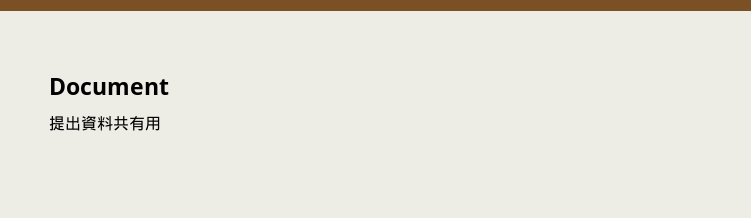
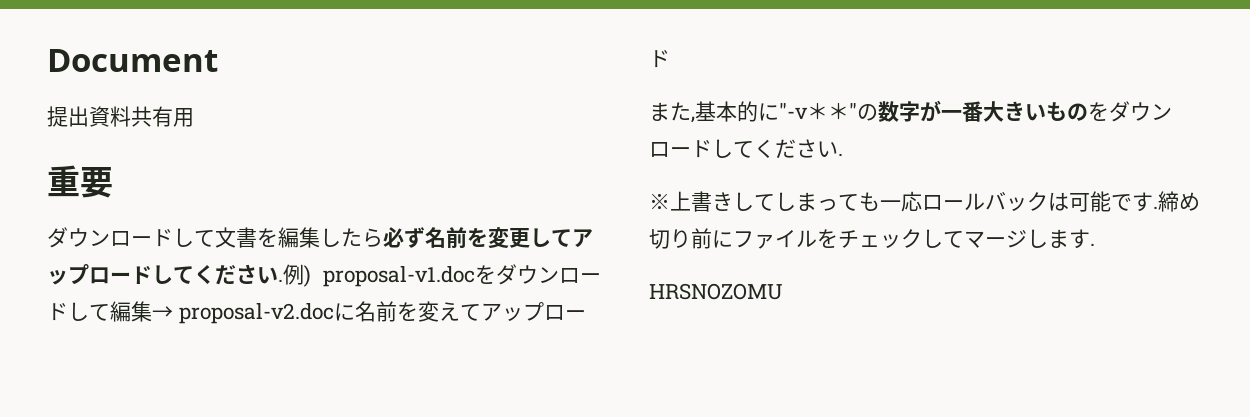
(161, 123) none -> [47,165,113,198] [47,227,593,249] [47,264,601,287] [47,301,586,324] [649,50,670,68] [649,100,1172,123] [649,139,843,158] [649,191,1200,212] [649,228,1095,249] [649,283,783,300] // 重要 // ダウンロードして文書を編集したら必ず名前を変更してアップロードしてください.例) proposal-v1.docをダウンロードして編集→ proposal-v2.docに名前を変えてアップロード // また,基本的に"-v＊＊"の数字が一番大きいものをダウンロードしてください. // ※上書きしてしまっても一応ロールバックは可能です.締め切り前にファイルをチェックしてマージします. // HRSNOZOMU

